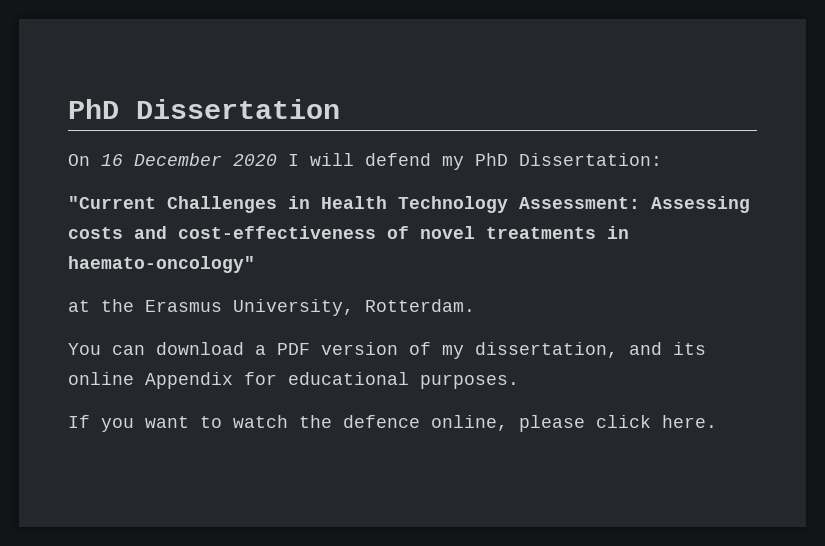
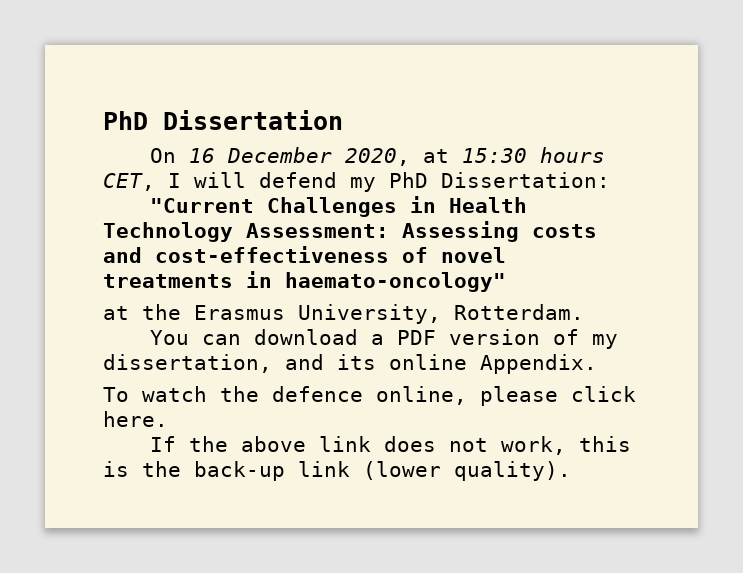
[233,154,277,166] 2020 -> [344,147,605,166] [103,173,155,191] 2020, at 15:30 hours CET,
[145,372,519,389] [68,415,222,432] Appendix for educational purposes. // If you want to -> [480,354,597,374] [103,387,129,402] Appendix. // To
(717, 421) none -> [149,436,631,455] [103,461,571,481] // If the above link does not work, this is the back-up link (lower quality).

